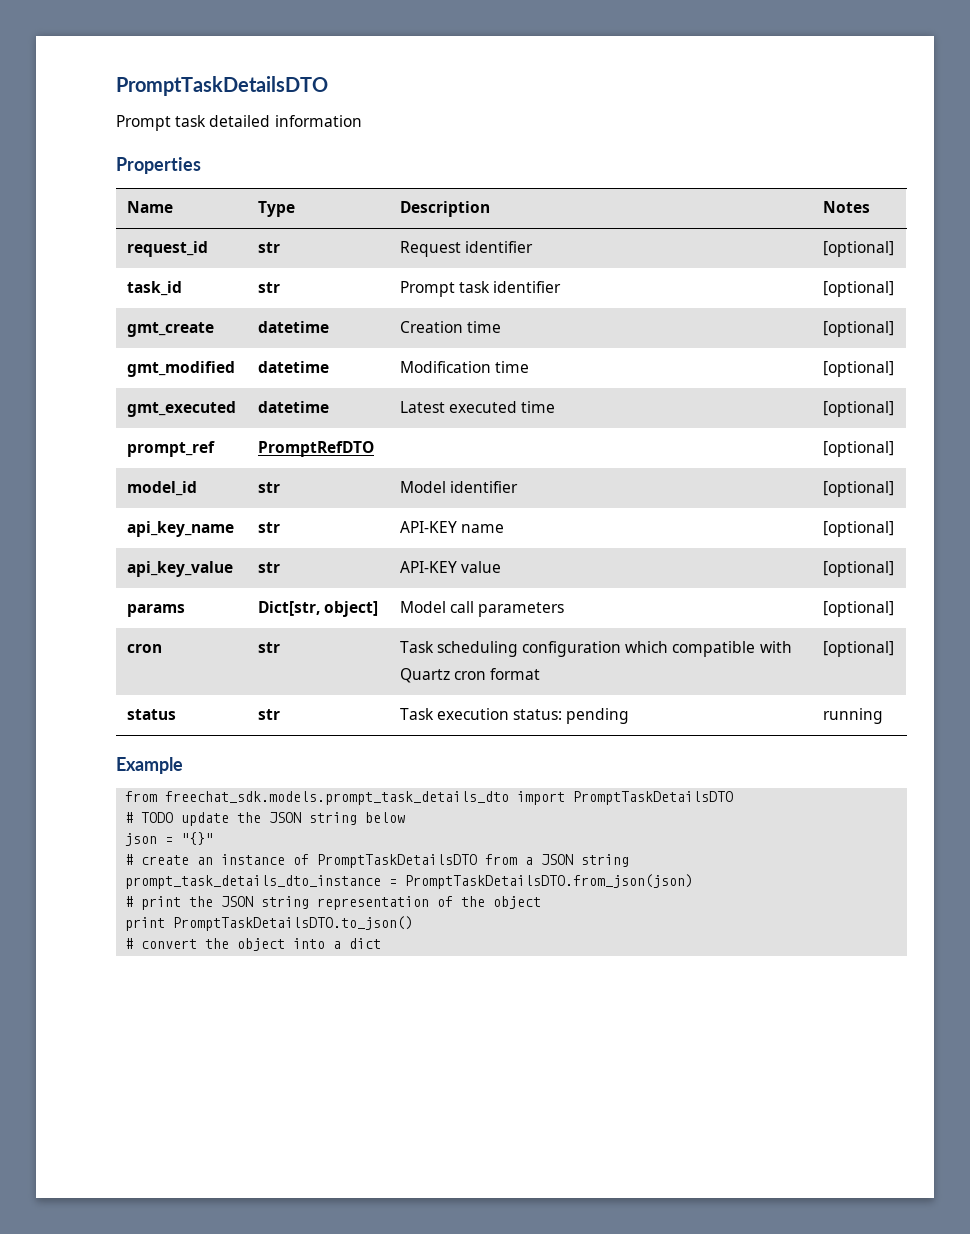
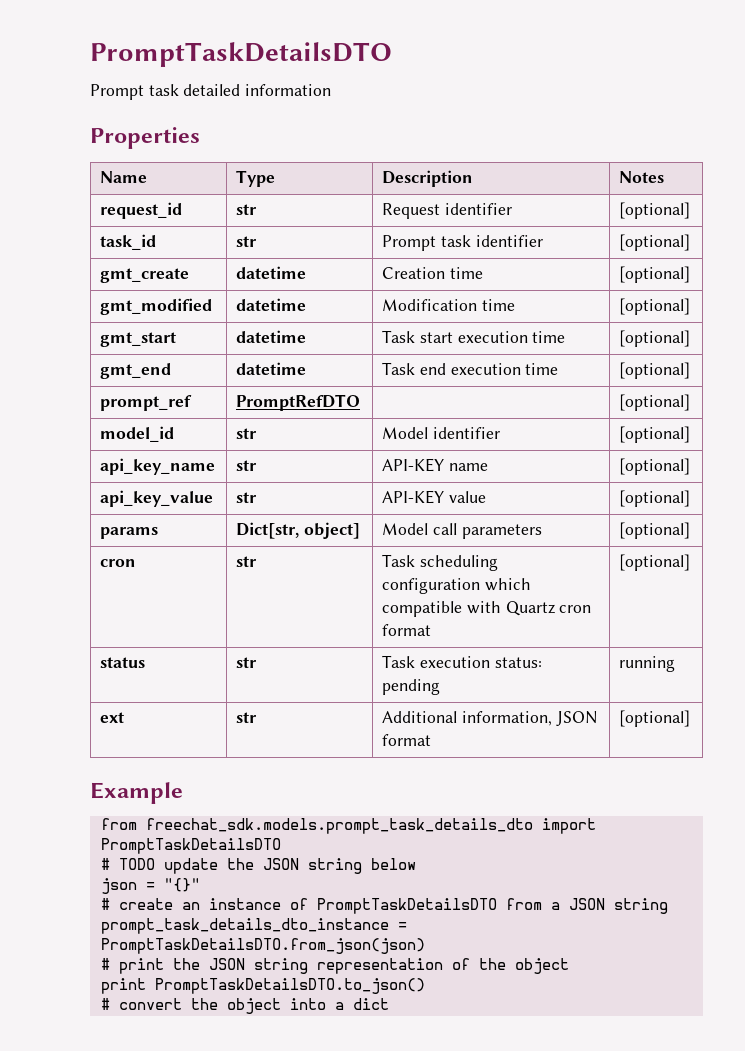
[126,401,236,417] [257,401,329,413] [399,401,517,413] gmt_executed | datetime | Latest executed -> [100,332,177,347] [236,330,307,343] [382,330,566,343] [619,330,691,347] [100,363,172,379] [236,362,307,375] [382,362,521,375] gmt_start | datetime | Task start execution time | [optional] // gmt_end | datetime | Task end execution
(883, 716) none -> [100,712,125,723] [236,712,258,723] [382,711,598,726] [382,734,432,746] [619,710,691,727] // ext | str | Additional information, JSON format | [optional]

